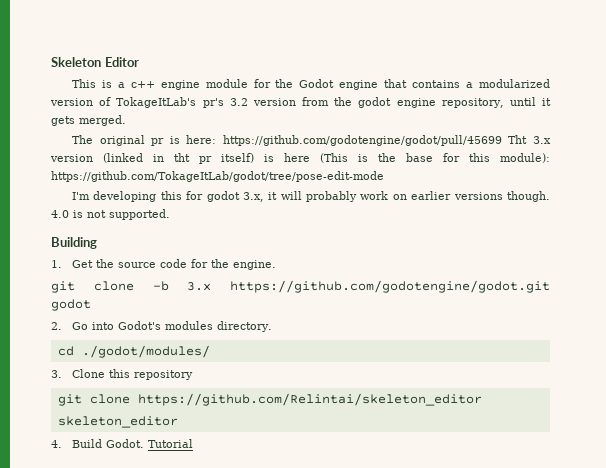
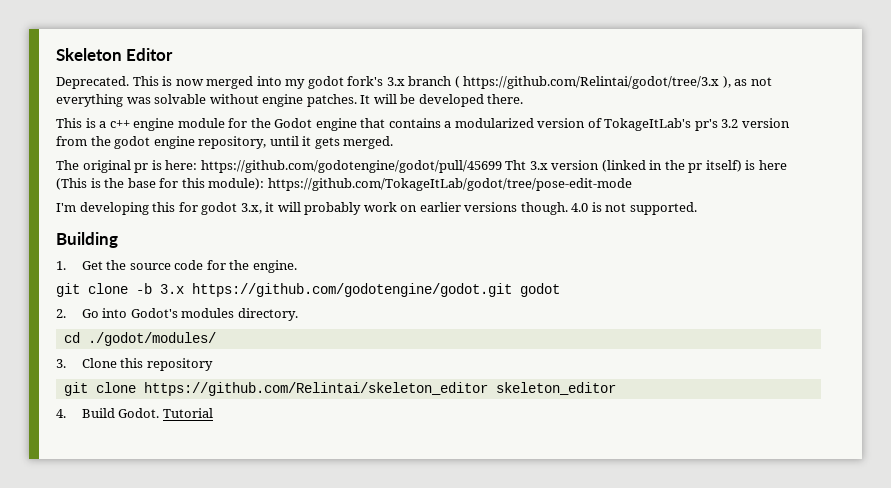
(139, 62) none -> [56,76,772,89] [56,94,524,107] // Deprecated. This is now merged into my godot fork's 3.x branch ( https://github.com/Relintai/godot/tree/3.x ), as not everything was solvable without engine patches. It will be developed there.
[174,153,190,162] tht -> [664,160,685,170] the

